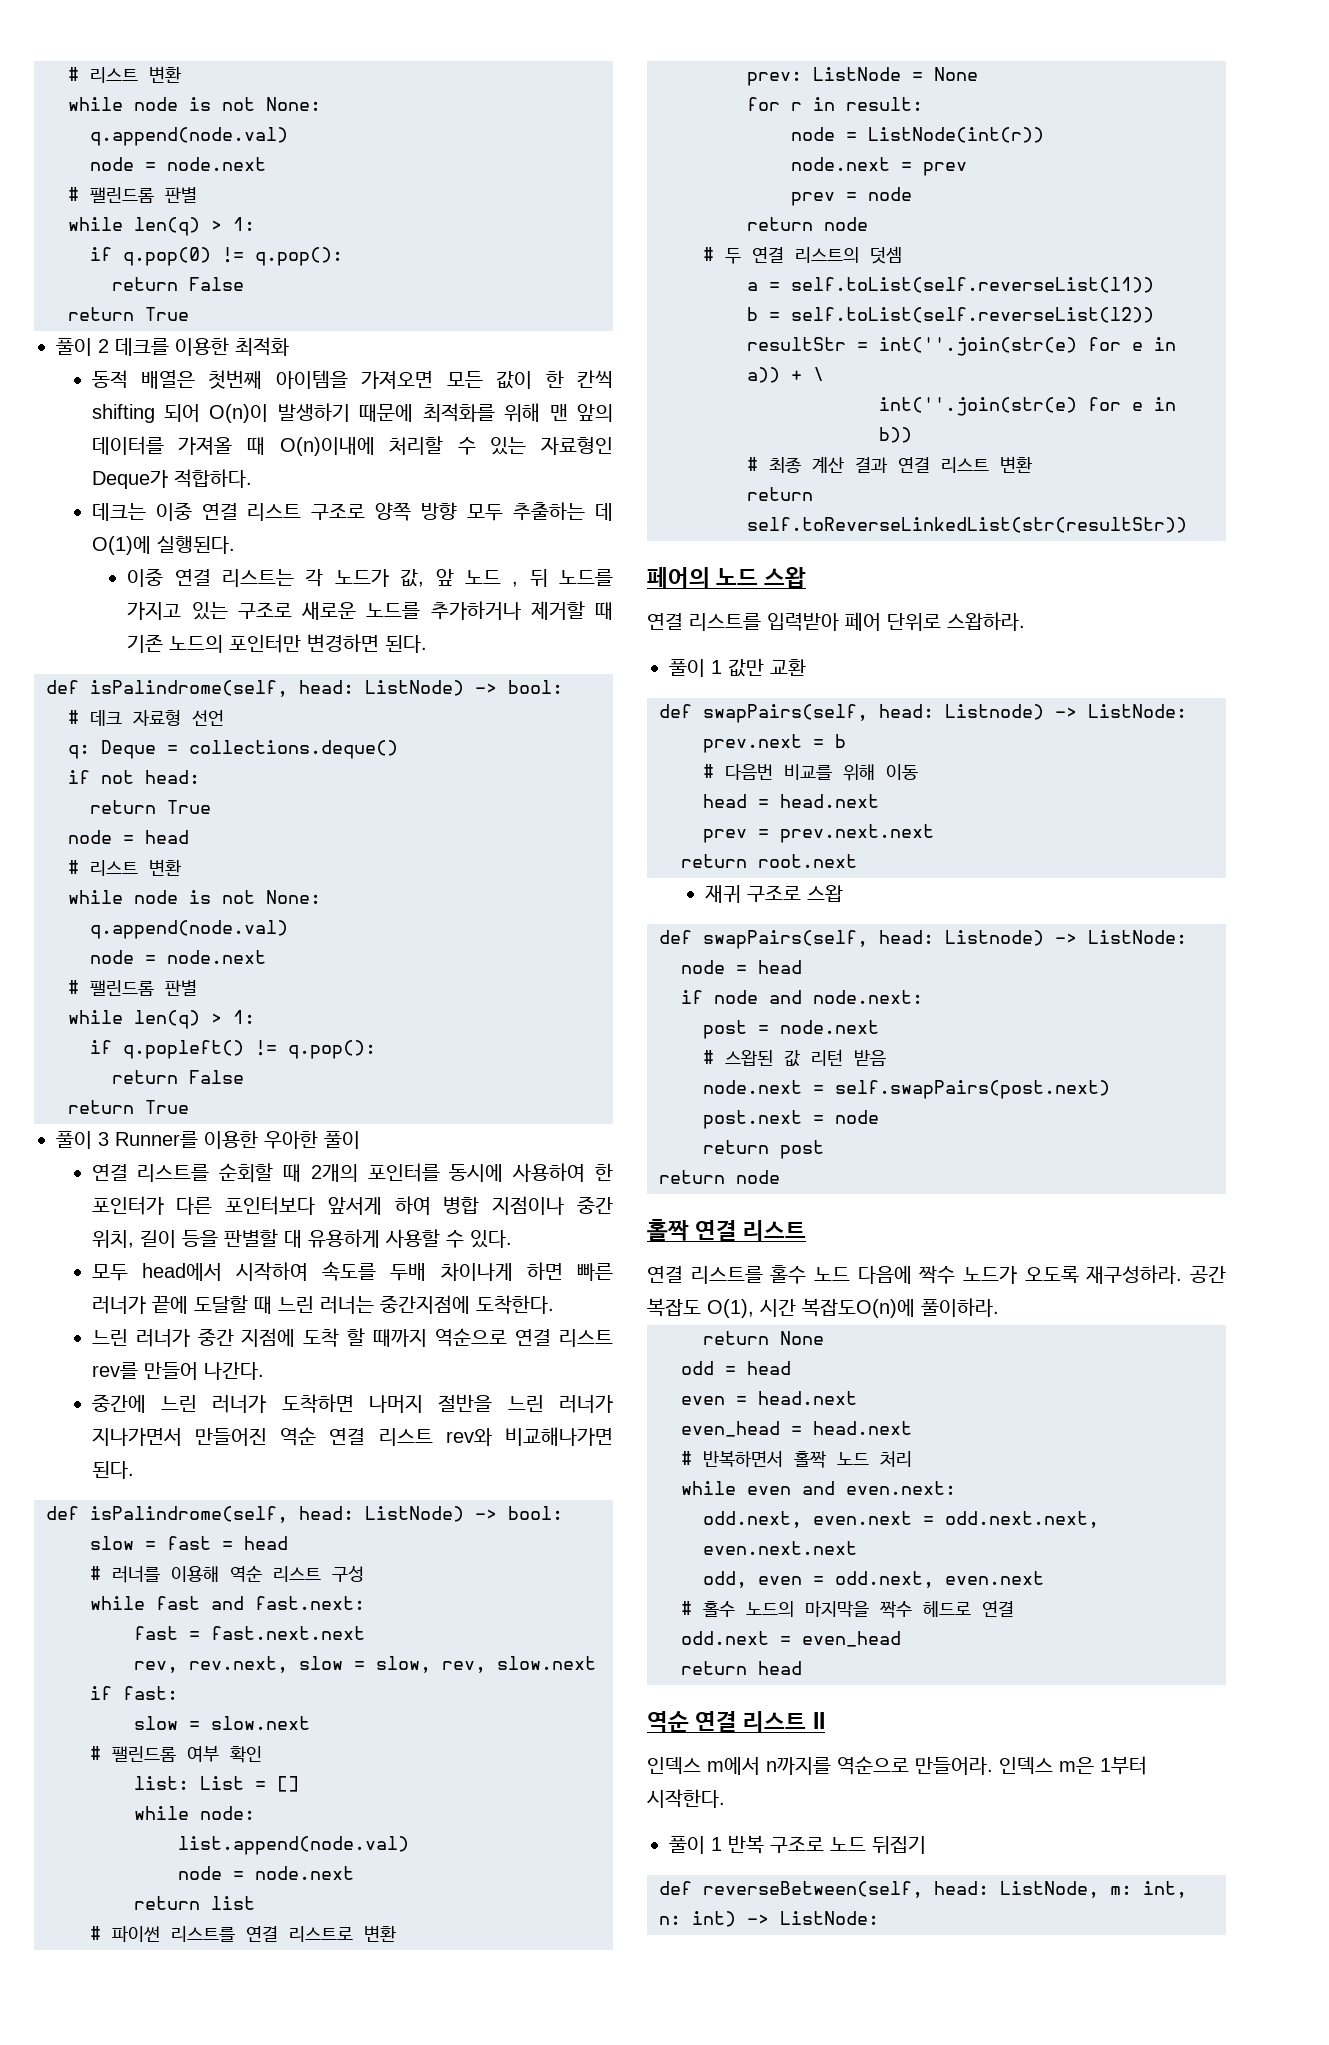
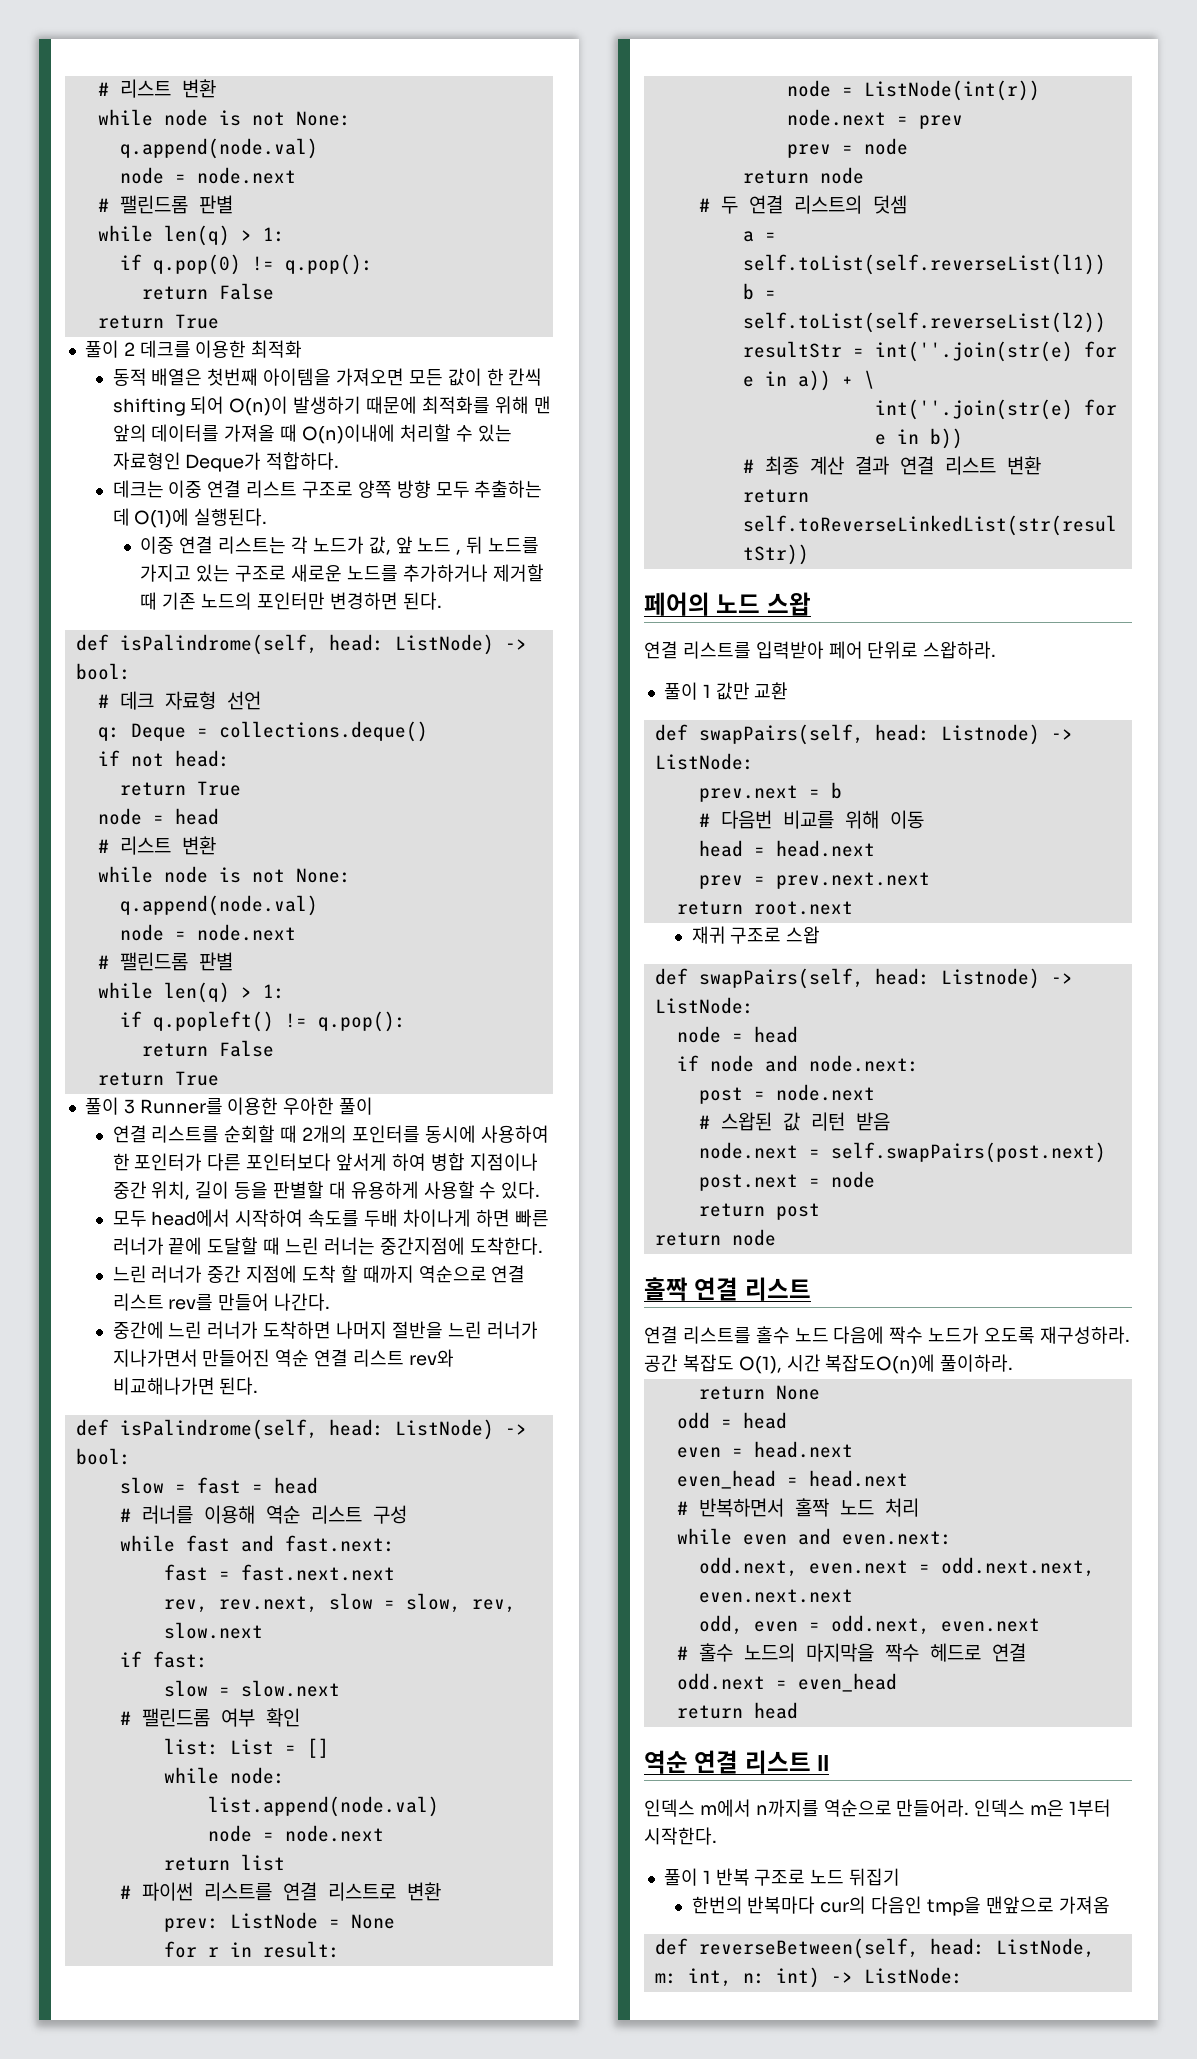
(926, 1845) none -> [691,1896,1110,1916] // 한번의 반복마다 cur의 다음인 tmp을 맨앞으로 가져옴

